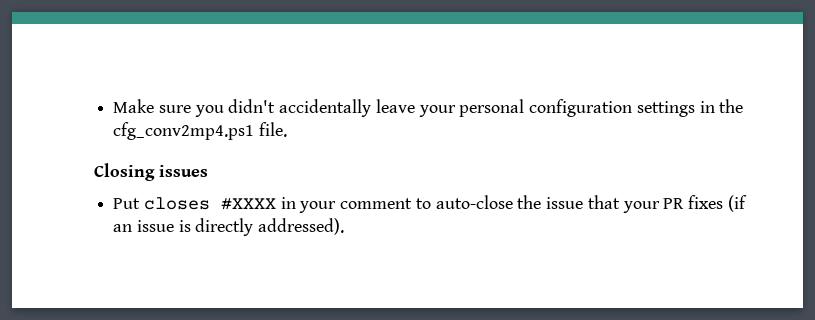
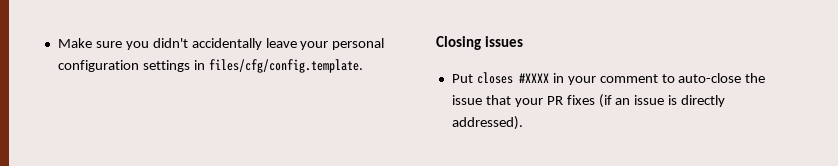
[719,99,744,113] [113,122,287,140] the cfg_conv2mp4.ps1 file. -> [208,59,363,73] files/cfg/config.template.

